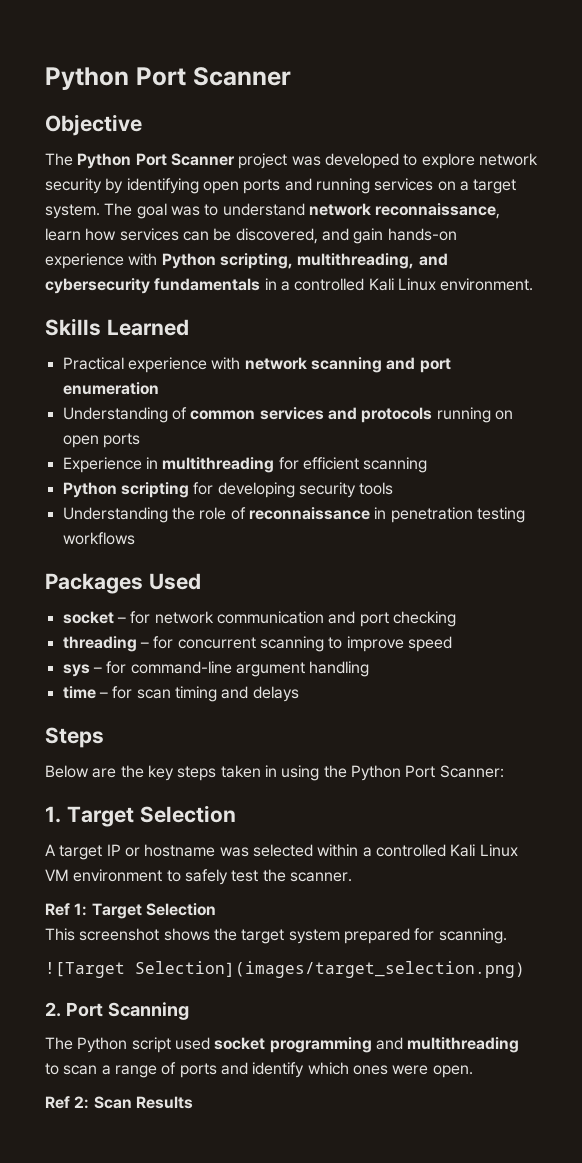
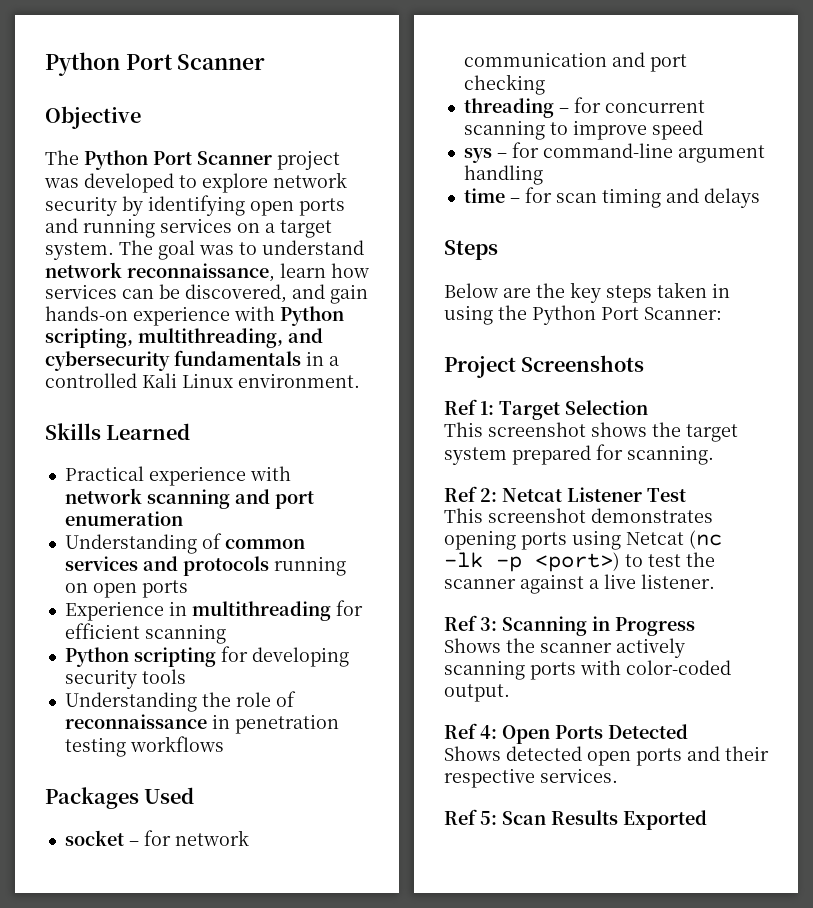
[45,805,236,827] [45,844,518,860] [45,869,352,885] 1. Target Selection // A target IP or hostname was selected within a controlled Kali Linux VM environment to safely test the scanner. -> [444,355,645,378] Project Screenshots
[45,961,525,978] [45,1002,189,1020] [45,1037,520,1053] [45,1062,473,1078] [45,1096,90,1109] ![Target Selection](images/target_selection.png) // 2. Port Scanning // The Python script used socket programming and multithreading to scan a range of ports and identify which ones were open. // Ref 2: -> [444,486,686,502] [444,508,713,523] [444,530,722,550] [444,552,715,572] [444,574,715,594] [444,615,695,636] [444,638,685,658] [444,660,731,680] [444,684,510,702] [444,723,688,744] [444,746,769,766] [444,768,618,788] [444,809,497,825] Ref 2: Netcat Listener Test // This screenshot demonstrates opening ports using Netcat (nc -lk -p <port>) to test the scanner against a live listener. // Ref 3: Scanning in Progress // Shows the scanner actively scanning ports with color-coded output. // Ref 4: Open Ports Detected // Shows detected open ports and their respective services. // Ref 5:
(193, 1102) none -> [623,810,707,830] Exported

